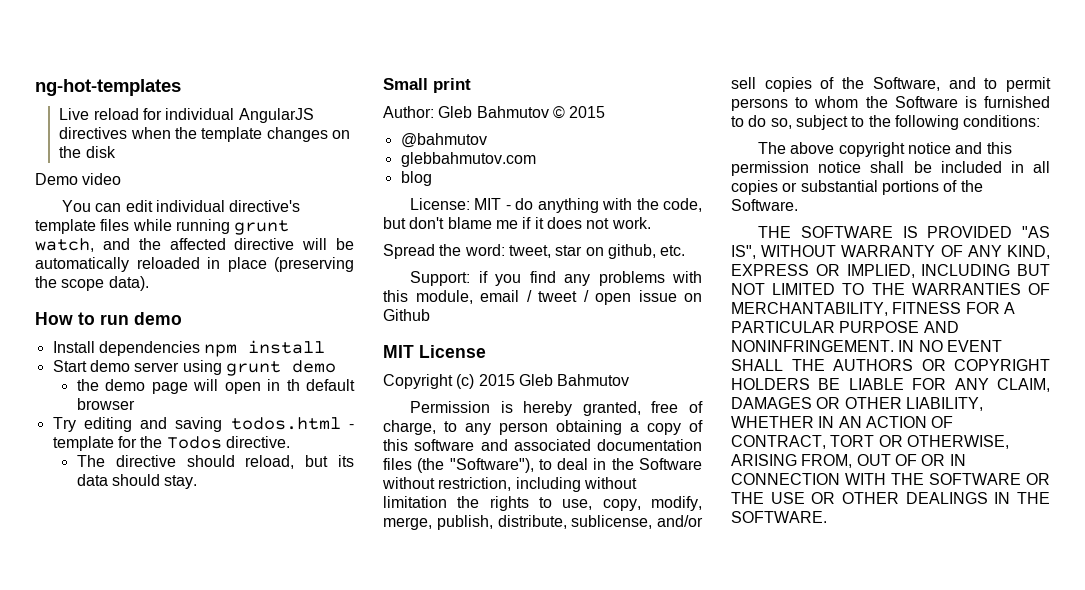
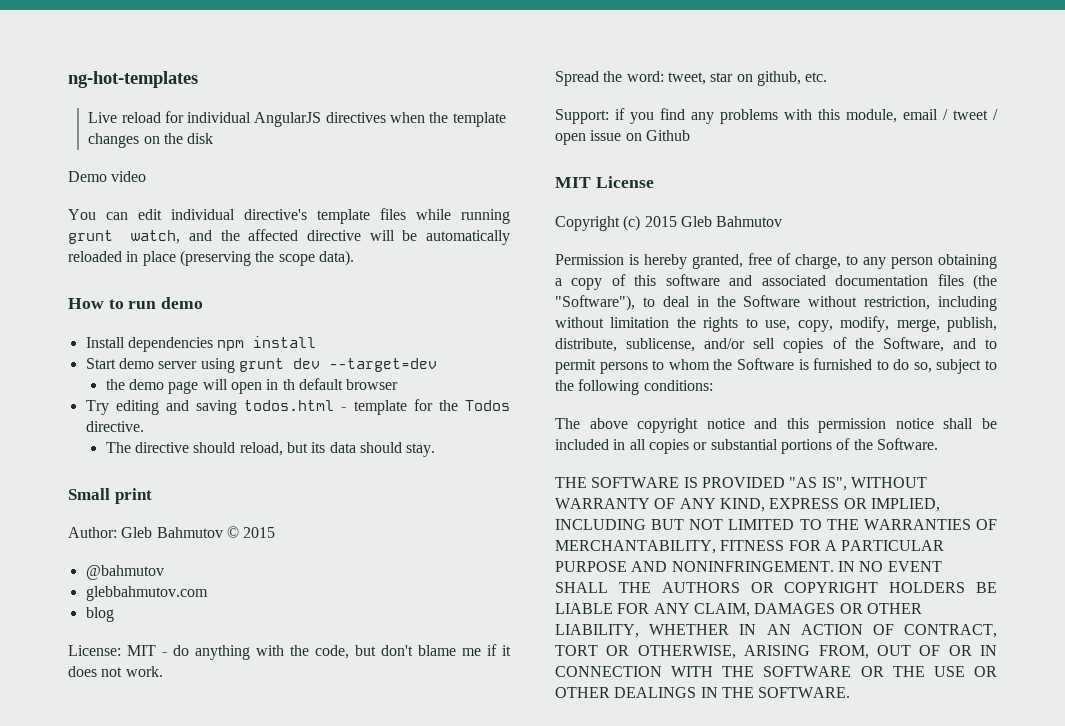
[291,360,336,373] demo -> [292,358,437,372] dev --target=dev

